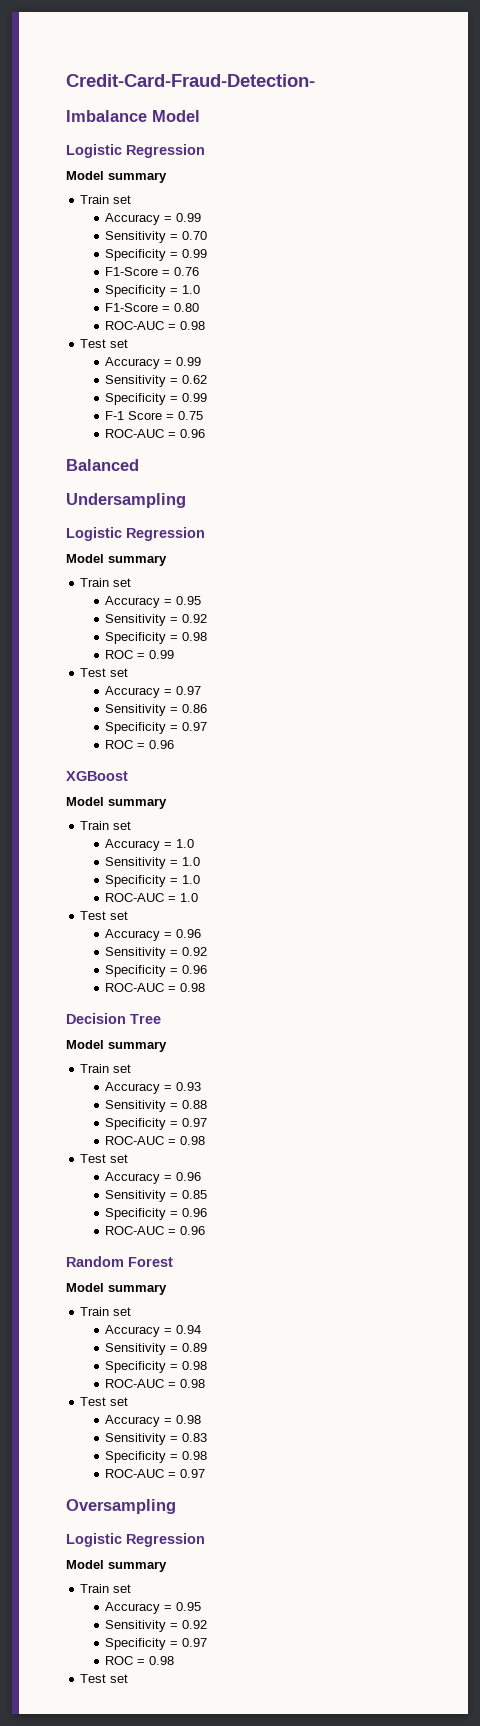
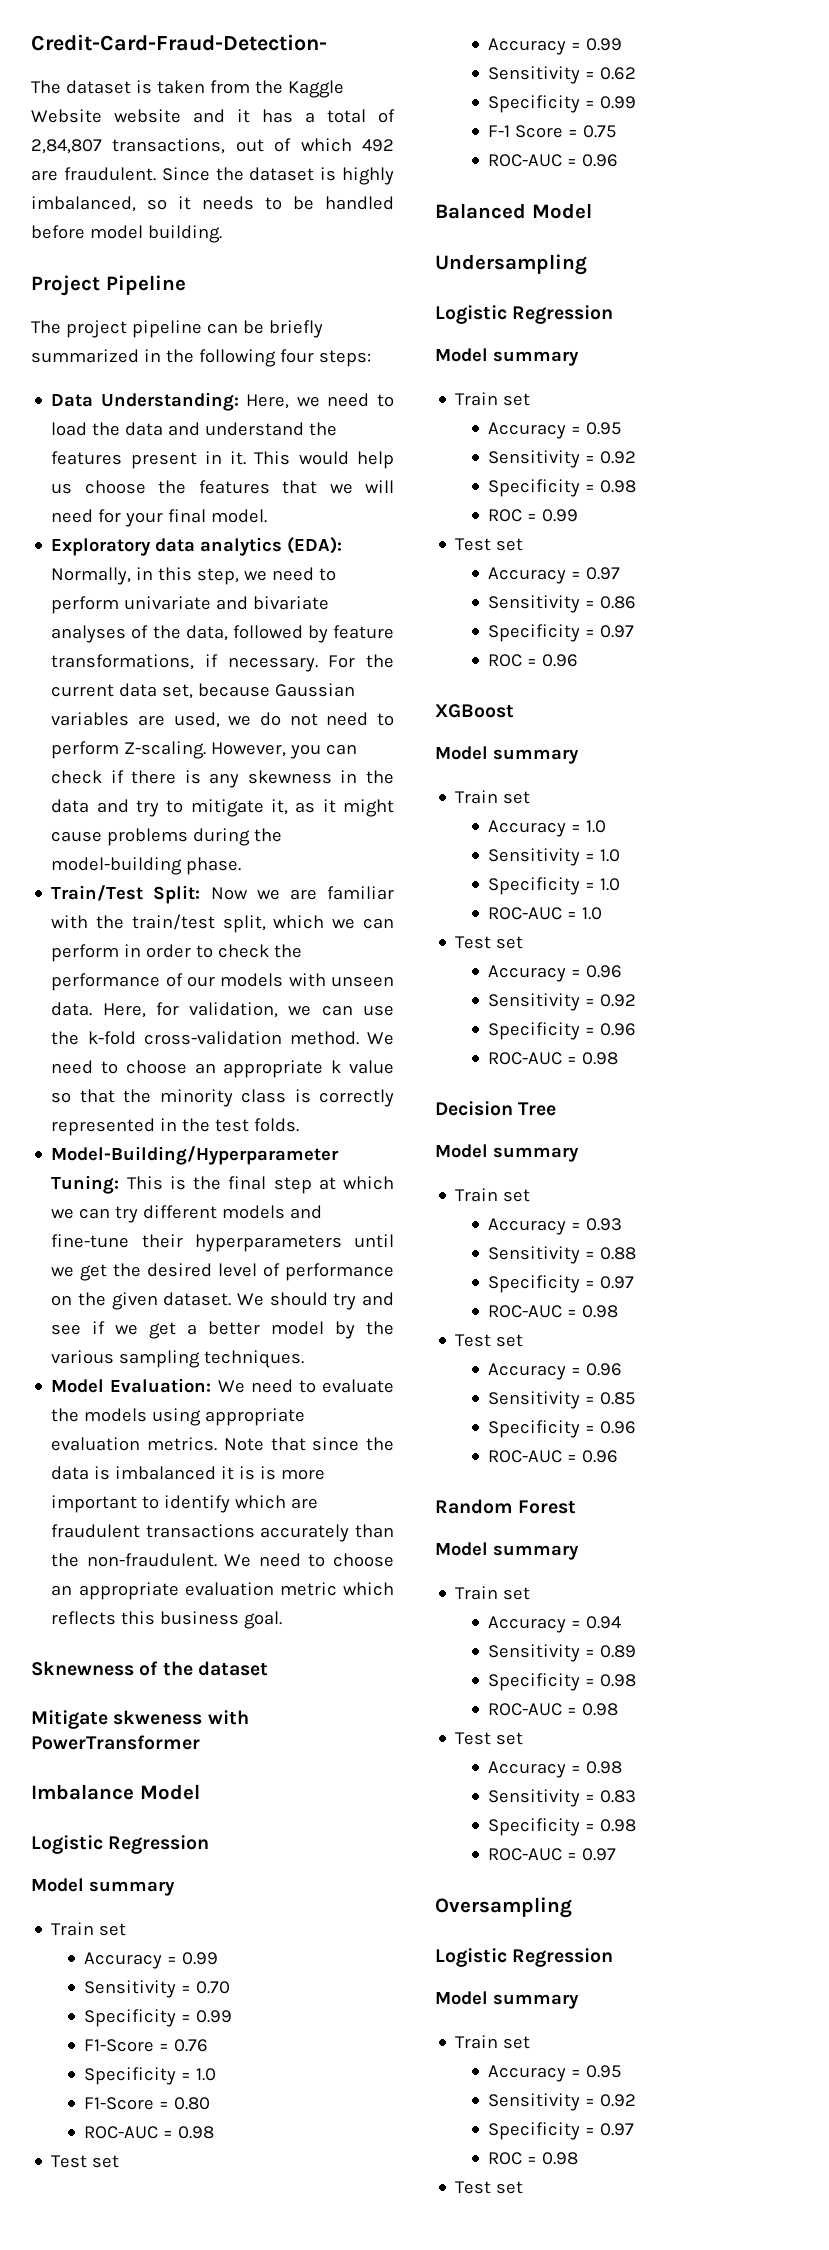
(315, 80) none -> [31,80,344,98] [31,109,395,123] [31,138,394,154] [31,167,394,185] [31,196,394,212] [31,225,222,243] [31,275,186,296] [31,320,323,338] [31,349,371,367] [51,392,394,411] [51,422,338,436] [51,451,394,469] [51,480,394,494] [51,509,268,527] [51,537,343,556] [51,567,337,585] [51,596,330,614] [51,625,394,643] [51,654,394,672] [51,683,356,699] [51,712,394,728] [51,741,358,759] [51,770,394,788] [51,799,395,817] [51,828,283,846] [51,857,242,875] [51,885,394,904] [51,914,394,933] [51,944,303,962] [51,973,394,991] [51,1002,394,1018] [51,1031,394,1045] [51,1060,394,1078] [51,1089,394,1107] [51,1118,300,1136] [51,1146,340,1165] [51,1175,394,1194] [51,1205,323,1223] [51,1234,394,1252] [51,1263,394,1281] [51,1292,394,1310] [51,1321,395,1339] [51,1350,305,1368] [51,1378,394,1393] [51,1408,306,1426] [51,1437,394,1451] [51,1466,326,1480] [51,1495,319,1513] [51,1524,394,1542] [51,1553,394,1567] [51,1582,394,1600] [51,1611,283,1629] [31,1661,268,1676] [31,1710,249,1729] [31,1735,200,1750] // The dataset is taken from the Kaggle Website website and it has a total of 2,84,807 transactions, out of which 492 are fraudulent. Since the dataset is highly imbalanced, so it needs to be handled before model building. // Project Pipeline // The project pipeline can be briefly summarized in the following four steps: // Data Understanding: Here, we need to load the data and understand the features present in it. This would help us choose the features that we will need for your final model. // Exploratory data analytics (EDA): Normally, in this step, we need to perform univariate and bivariate analyses of the data, followed by feature transformations, if necessary. For the current data set, because Gaussian variables are used, we do not need to perform Z-scaling. However, you can check if there is any skewness in the data and try to mitigate it, as it might cause problems during the model-building phase. // Train/Test Split: Now we are familiar with the train/test split, which we can perform in order to check the performance of our models with unseen data. Here, for validation, we can use the k-fold cross-validation method. We need to choose an appropriate k value so that the minority class is correctly represented in the test folds. // Model-Building/Hyperparameter Tuning: This is the final step at which we can try different models and fine-tune their hyperparameters until we get the desired level of performance on the given dataset. We should try and see if we get a better model by the various sampling techniques. // Model Evaluation: We need to evaluate the models using appropriate evaluation metrics. Note that since the data is imbalanced it is is more important to identify which are fraudulent transactions accurately than the non-fraudulent. We need to choose an appropriate evaluation metric which reflects this business goal. // Sknewness of the dataset // Mitigate skweness with PowerTransformer
(139, 465) none -> [531,203,592,219] Model

